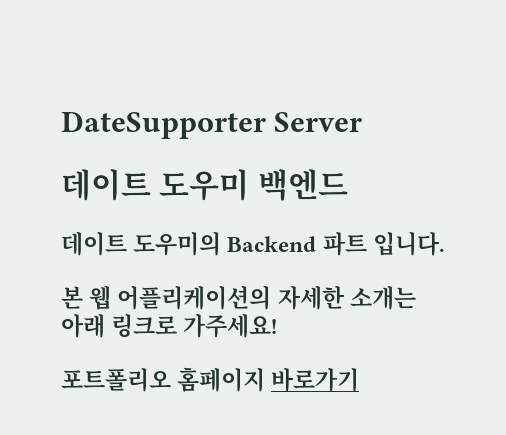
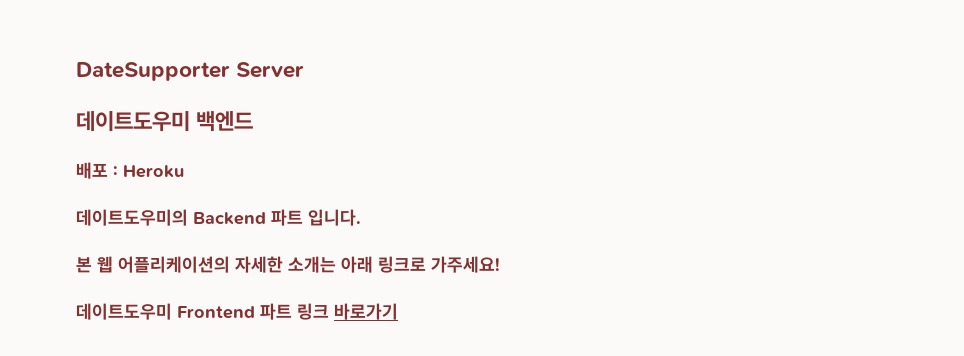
[61,169,250,201] 데이트 도우미 -> [76,111,190,132] 데이트도우미
[61,232,222,256] 데이트 도우미의 -> [76,162,184,179] [76,209,188,226] 배포 : Heroku // 데이트도우미의
[61,367,266,392] 포트폴리오 홈페이지 -> [76,303,329,320] 데이트도우미 Frontend 파트 링크

